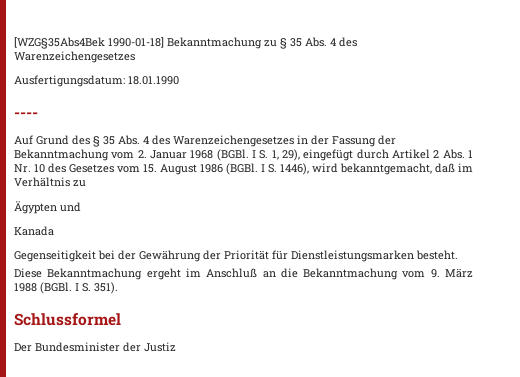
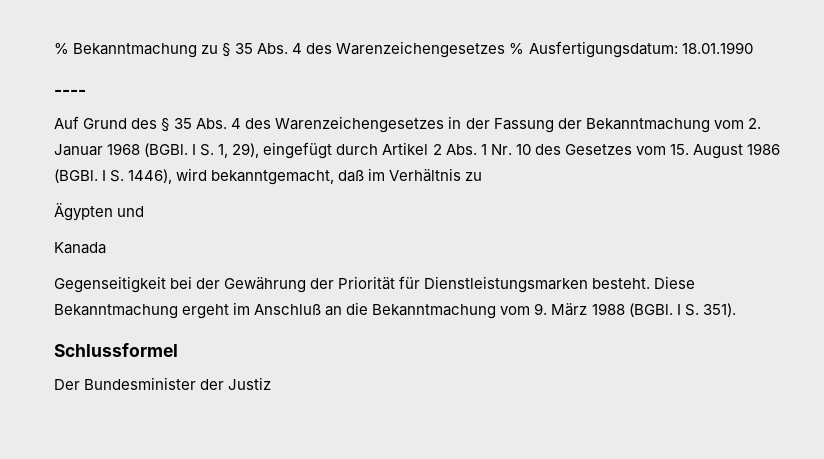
[14,37,164,49] [WZG§35Abs4Bek 1990-01-18] -> [54,43,69,54] %
(135, 57) // -> [509,43,525,54] %
(458, 255) // -> (651, 283) none

